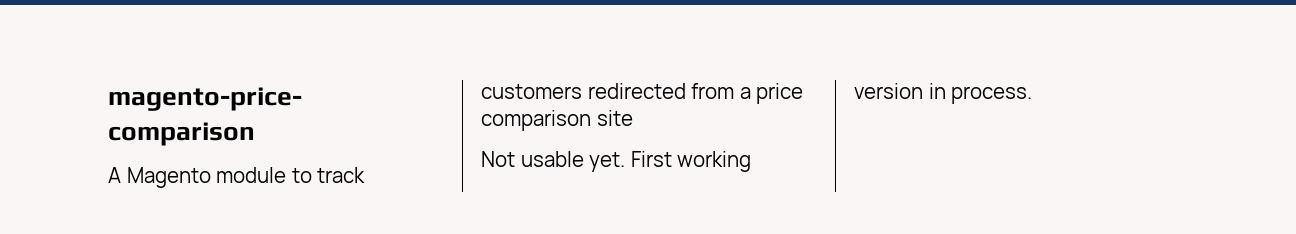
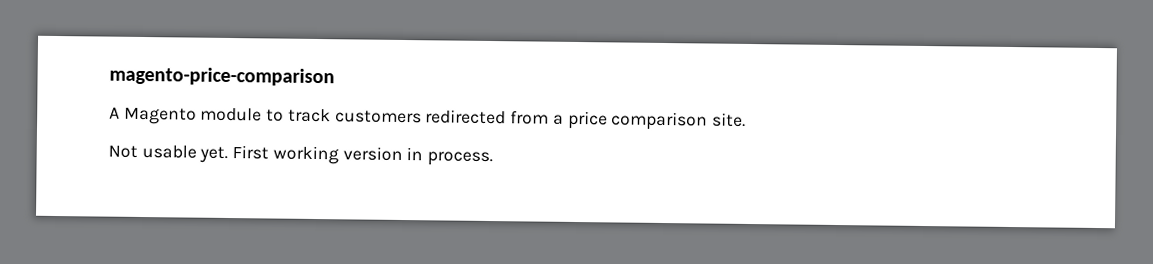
[596,110,633,126] site -> [711,112,746,127] site.

